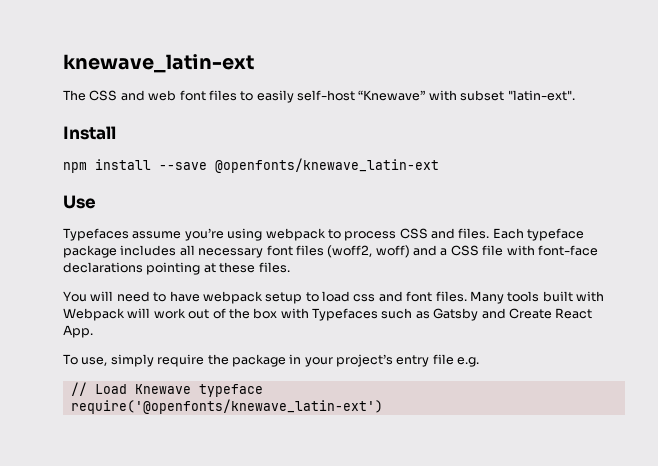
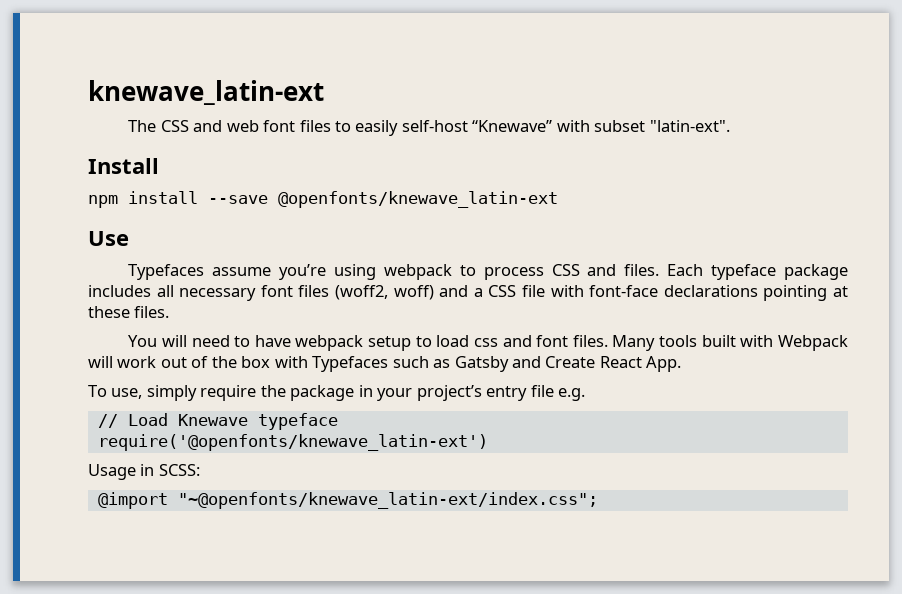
(383, 406) none -> [88,464,200,480] [97,492,598,509] // Usage in SCSS: // @import "~@openfonts/knewave_latin-ext/index.css";

